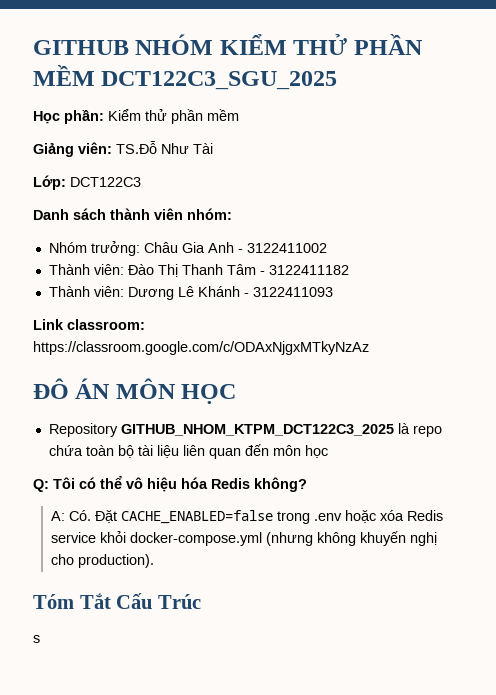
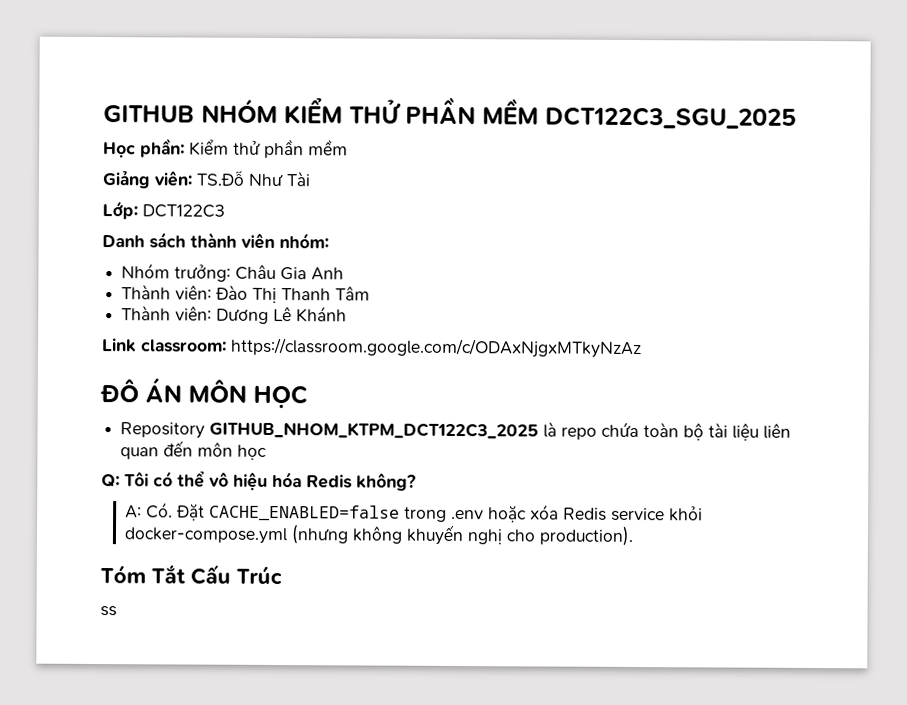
[237,243,327,253] - 3122411002 -> (345, 274) none
[259,265,349,275] - 3122411182 -> (371, 293) none
[243,287,333,297] - 3122411093 -> (348, 314) none
[33,635,40,643] s -> [100,606,117,617] ss

